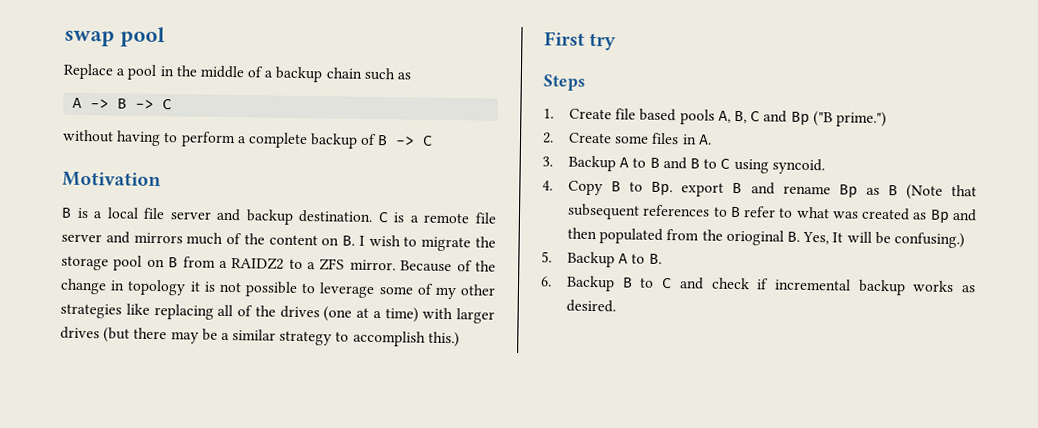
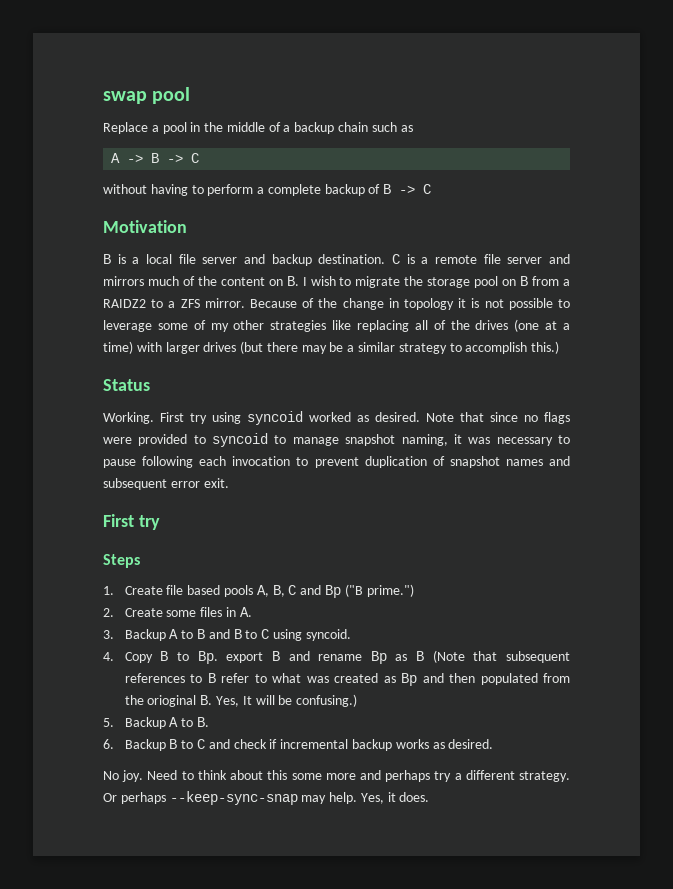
(460, 339) none -> [103,379,150,391] [103,411,570,425] [103,433,570,447] [103,456,570,468] [103,478,229,490] // Status // Working. First try using syncoid worked as desired. Note that since no flags were provided to syncoid to manage snapshot naming, it was necessary to pause following each invocation to prevent duplication of snapshot names and subsequent error exit.
(617, 306) none -> [103,770,570,782] [103,791,430,805] // No joy. Need to think about this some more and perhaps try a different strategy. Or perhaps --keep-sync-snap may help. Yes, it does.

